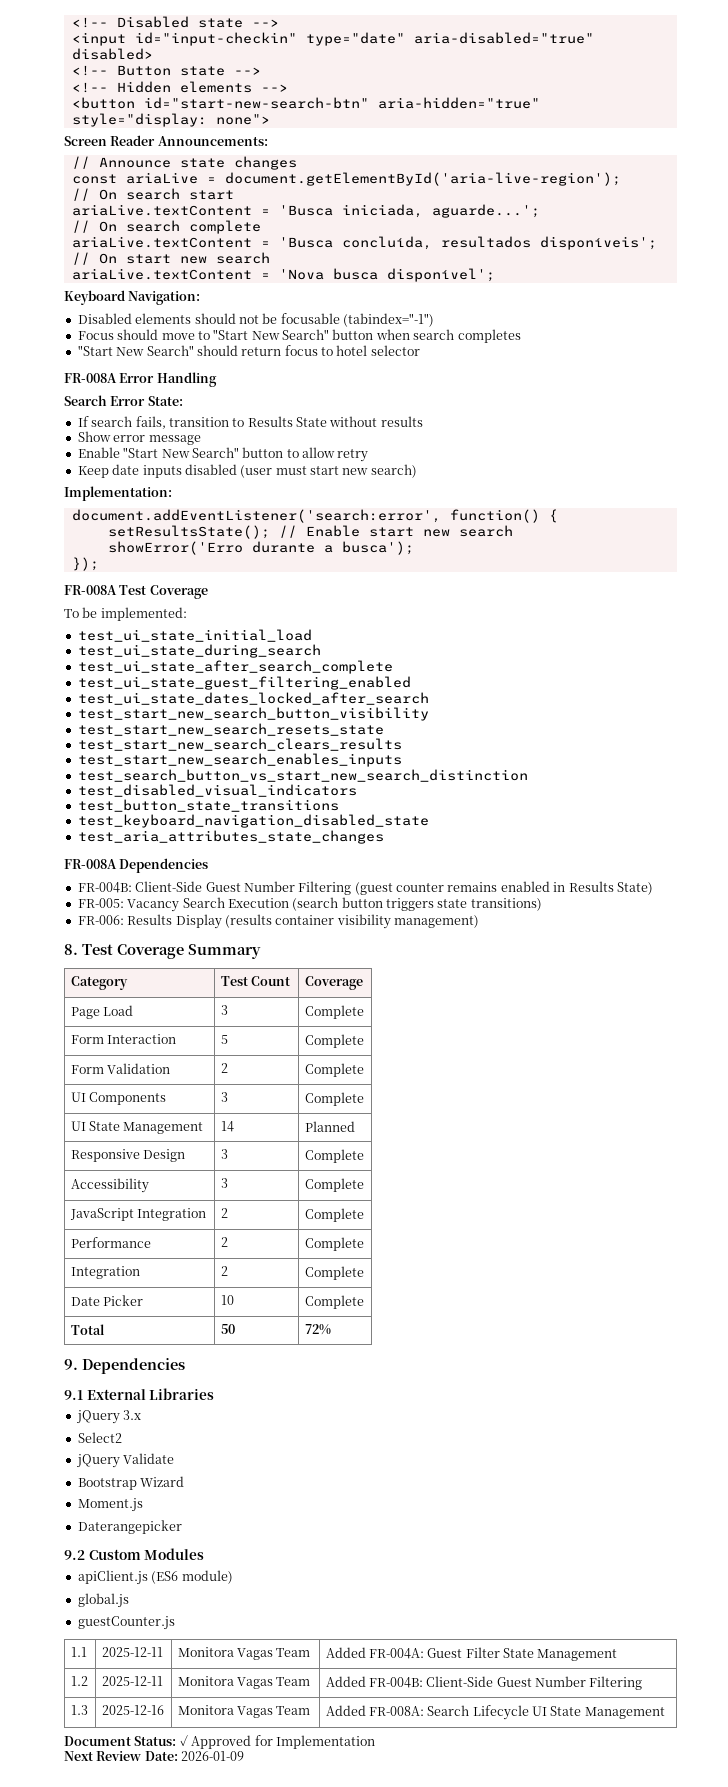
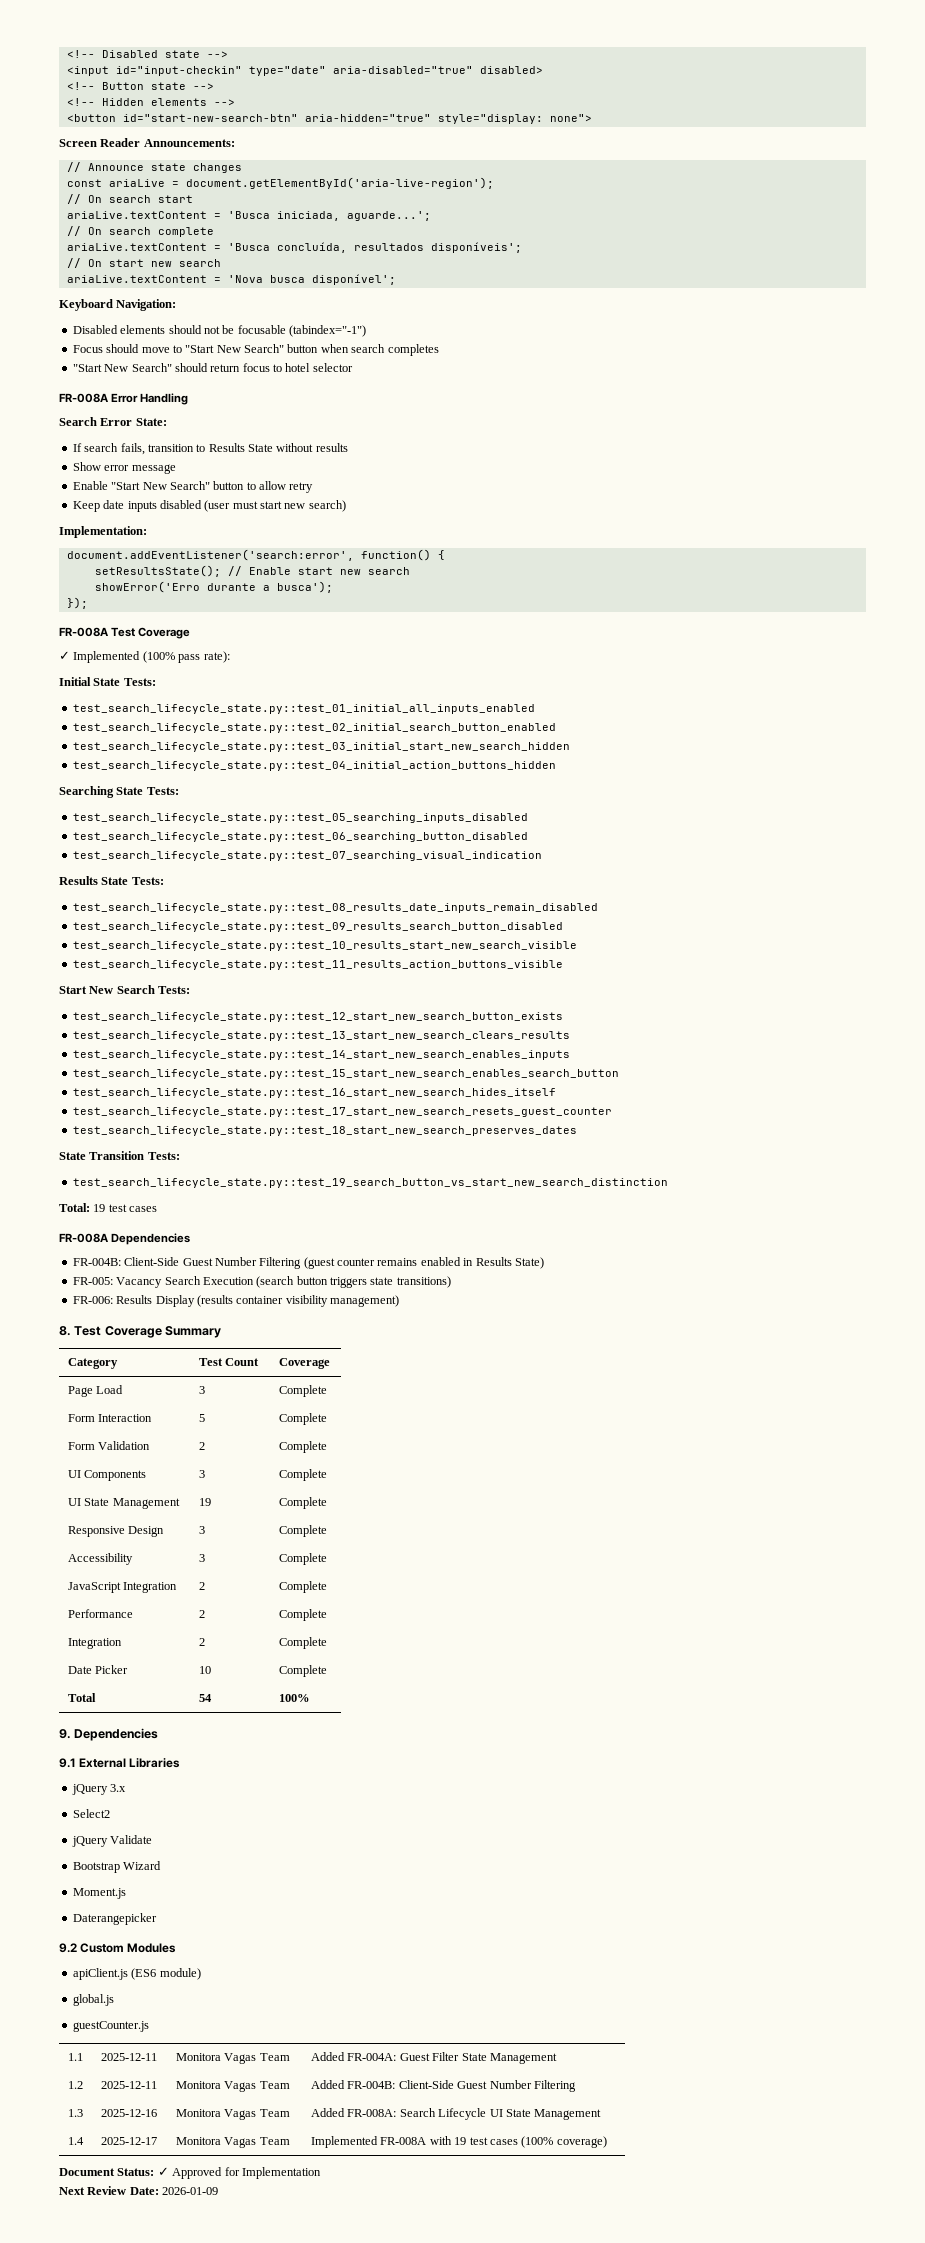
[64,607,187,621] [77,629,312,642] [77,644,321,658] [77,660,393,674] [77,676,411,690] [77,692,429,705] [77,707,429,721] [77,723,384,736] [77,738,402,751] [77,753,402,767] [77,769,528,782] [77,784,357,797] [77,799,339,812] [77,814,429,828] [77,830,384,844] To be implemented: // test_ui_state_initial_load // test_ui_state_during_search // test_ui_state_after_search_complete // test_ui_state_guest_filtering_enabled // test_ui_state_dates_locked_after_search // test_start_new_search_button_visibility // test_start_new_search_resets_state // test_start_new_search_clears_results // test_start_new_search_enables_inputs // test_search_button_vs_start_new_search_distinction // test_disabled_visual_indicators // test_button_state_transitions // test_keyboard_navigation_disabled_state // test_aria_attributes_state_changes -> [59,651,230,663] [59,677,156,686] [72,704,535,714] [72,723,556,733] [72,742,570,752] [72,761,556,771] [59,786,179,798] [72,813,528,823] [72,832,528,842] [72,851,542,861] [59,876,164,885] [72,903,598,913] [72,922,563,932] [72,941,577,951] [72,960,563,970] [59,985,191,994] [72,1012,563,1022] [72,1031,570,1041] [72,1050,570,1060] [72,1069,619,1079] [72,1088,556,1098] [72,1107,612,1117] [72,1126,577,1136] [59,1151,180,1160] [72,1178,668,1188] [59,1203,158,1212] ✓ Implemented (100% pass rate): // Initial State Tests: // test_search_lifecycle_state.py::test_01_initial_all_inputs_enabled // test_search_lifecycle_state.py::test_02_initial_search_button_enabled // test_search_lifecycle_state.py::test_03_initial_start_new_search_hidden // test_search_lifecycle_state.py::test_04_initial_action_buttons_hidden // Searching State Tests: // test_search_lifecycle_state.py::test_05_searching_inputs_disabled // test_search_lifecycle_state.py::test_06_searching_button_disabled // test_search_lifecycle_state.py::test_07_searching_visual_indication // Results State Tests: // test_search_lifecycle_state.py::test_08_results_date_inputs_remain_disabled // test_search_lifecycle_state.py::test_09_results_search_button_disabled // test_search_lifecycle_state.py::test_10_results_start_new_search_visible // test_search_lifecycle_state.py::test_11_results_action_buttons_visible // Start New Search Tests: // test_search_lifecycle_state.py::test_12_start_new_search_button_exists // test_search_lifecycle_state.py::test_13_start_new_search_clears_results // test_search_lifecycle_state.py::test_14_start_new_search_enables_inputs // test_search_lifecycle_state.py::test_15_start_new_search_enables_search_button // test_search_lifecycle_state.py::test_16_start_new_search_hides_itself // test_search_lifecycle_state.py::test_17_start_new_search_resets_guest_counter // test_search_lifecycle_state.py::test_18_start_new_search_preserves_dates // State Transition Tests: // test_search_lifecycle_state.py::test_19_search_button_vs_start_new_search_distinction // Total: 19 test cases
[220,1121,234,1132] [304,1121,355,1132] 14 | Planned -> [198,1498,211,1506] [278,1497,327,1509] 19 | Complete
[220,1324,235,1334] [304,1324,331,1335] 50 | 72% -> [198,1694,212,1702] [278,1694,310,1702] 54 | 100%
(665, 1713) none -> [67,2137,84,2145] [100,2137,157,2145] [175,2137,290,2148] [310,2136,607,2148] // 1.4 | 2025-12-17 | Monitora Vagas Team | Implemented FR-008A with 19 test cases (100% coverage)

